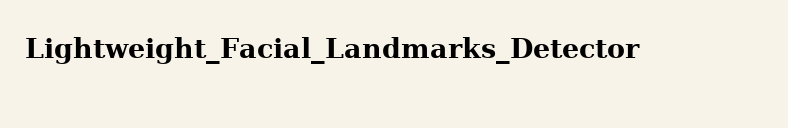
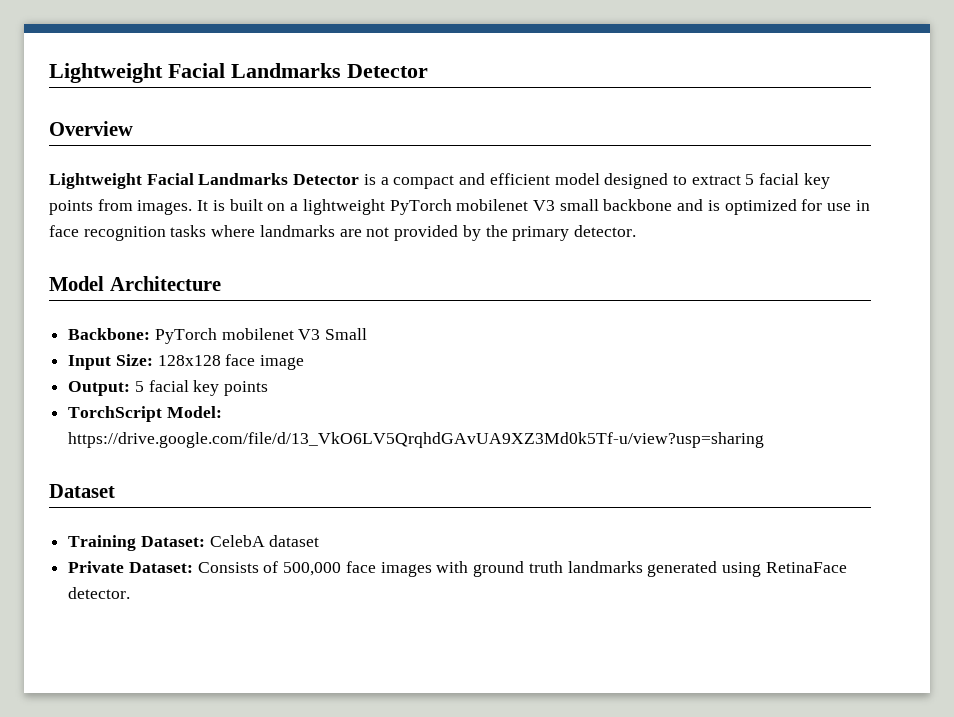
[25,37,640,64] Lightweight_Facial_Landmarks_Detector -> [49,63,428,83] [49,121,133,136] [49,173,830,189] [49,199,870,215] [49,225,636,241] [49,276,221,291] [68,328,368,344] [68,354,305,370] [68,380,269,396] [68,406,222,422] [68,432,765,448] [49,484,115,498] [68,535,320,551] [68,561,847,577] [68,587,131,599] Lightweight Facial Landmarks Detector // Overview // Lightweight Facial Landmarks Detector is a compact and efficient model designed to extract 5 facial key points from images. It is built on a lightweight PyTorch mobilenet V3 small backbone and is optimized for use in face recognition tasks where landmarks are not provided by the primary detector. // Model Architecture // Backbone: PyTorch mobilenet V3 Small // Input Size: 128x128 face image // Output: 5 facial key points // TorchScript Model: https://drive.google.com/file/d/13_VkO6LV5QrqhdGAvUA9XZ3Md0k5Tf-u/view?usp=sharing // Dataset // Training Dataset: CelebA dataset // Private Dataset: Consists of 500,000 face images with ground truth landmarks generated using RetinaFace detector.

